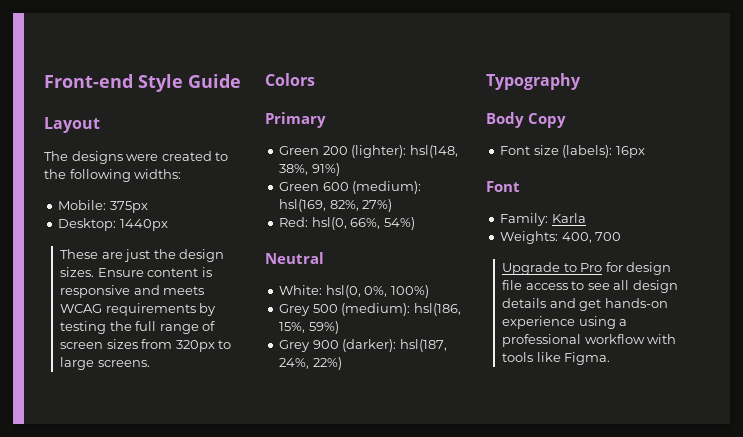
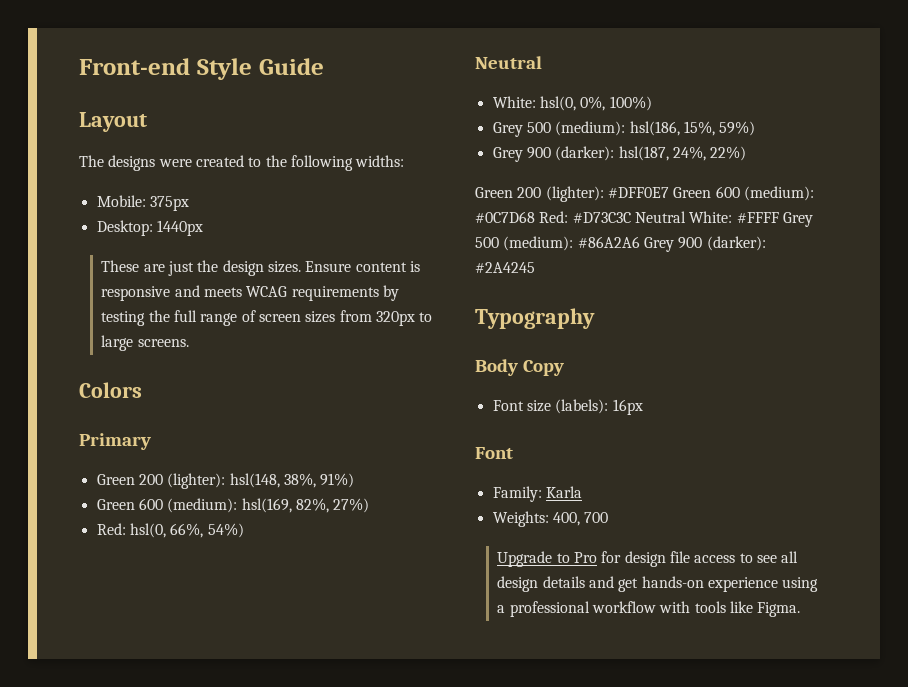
(342, 363) none -> [475,186,814,202] [475,211,813,227] [475,236,766,252] [475,262,535,273] // Green 200 (lighter): #DFF0E7 Green 600 (medium): #0C7D68 Red: #D73C3C Neutral White: #FFFF Grey 500 (medium): #86A2A6 Grey 900 (darker): #2A4245

